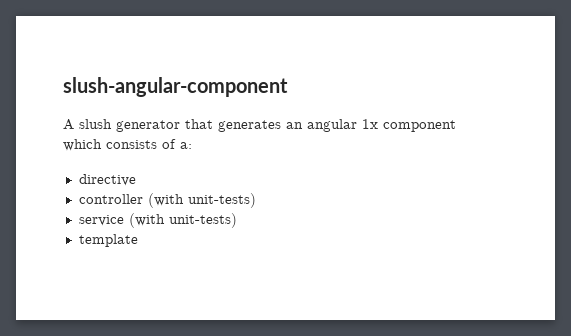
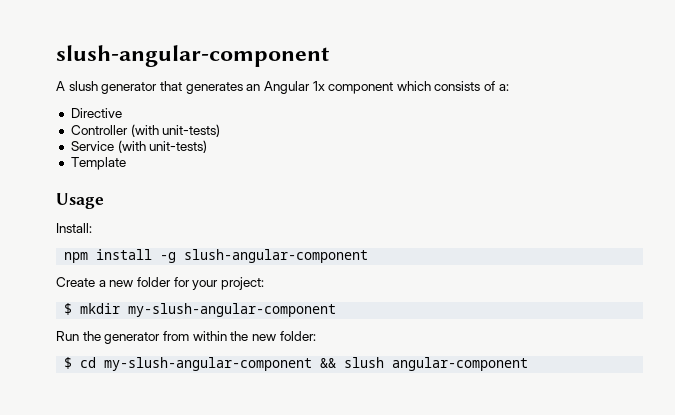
[307,119,357,132] angular -> [263,81,310,94] Angular
[78,174,136,186] [78,193,256,208] [78,213,237,228] [78,234,138,247] directive // controller (with unit-tests) // service (with unit-tests) // template -> [70,108,122,118] [70,124,221,137] [70,140,208,153] [70,157,126,170] [56,193,104,209] [56,223,92,233] [64,249,369,263] [56,277,264,290] [64,303,337,317] [56,331,316,344] [64,357,529,371] Directive // Controller (with unit-tests) // Service (with unit-tests) // Template // Usage // Install: // npm install -g slush-angular-component // Create a new folder for your project: // $ mkdir my-slush-angular-component // Run the generator from within the new folder: // $ cd my-slush-angular-component && slush angular-component

